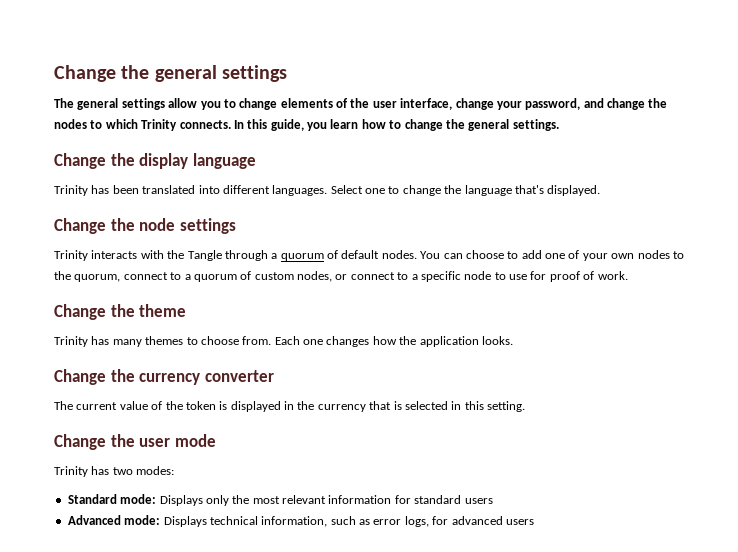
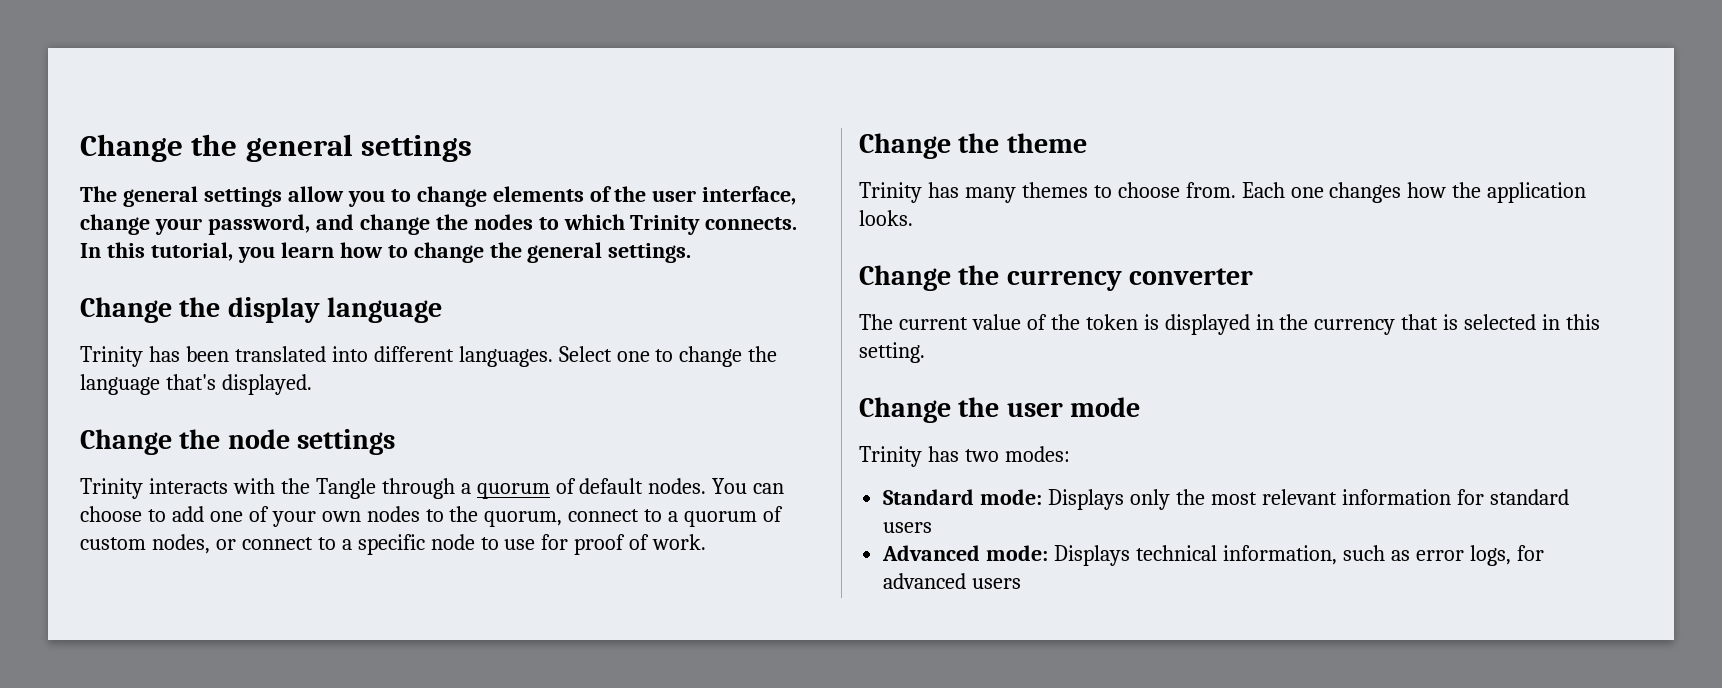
[270,119,304,131] guide, -> [150,242,233,261] tutorial,

